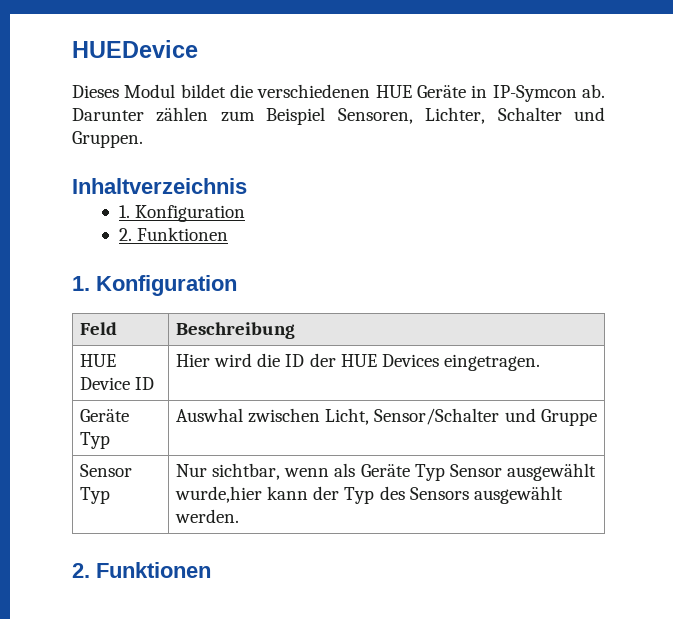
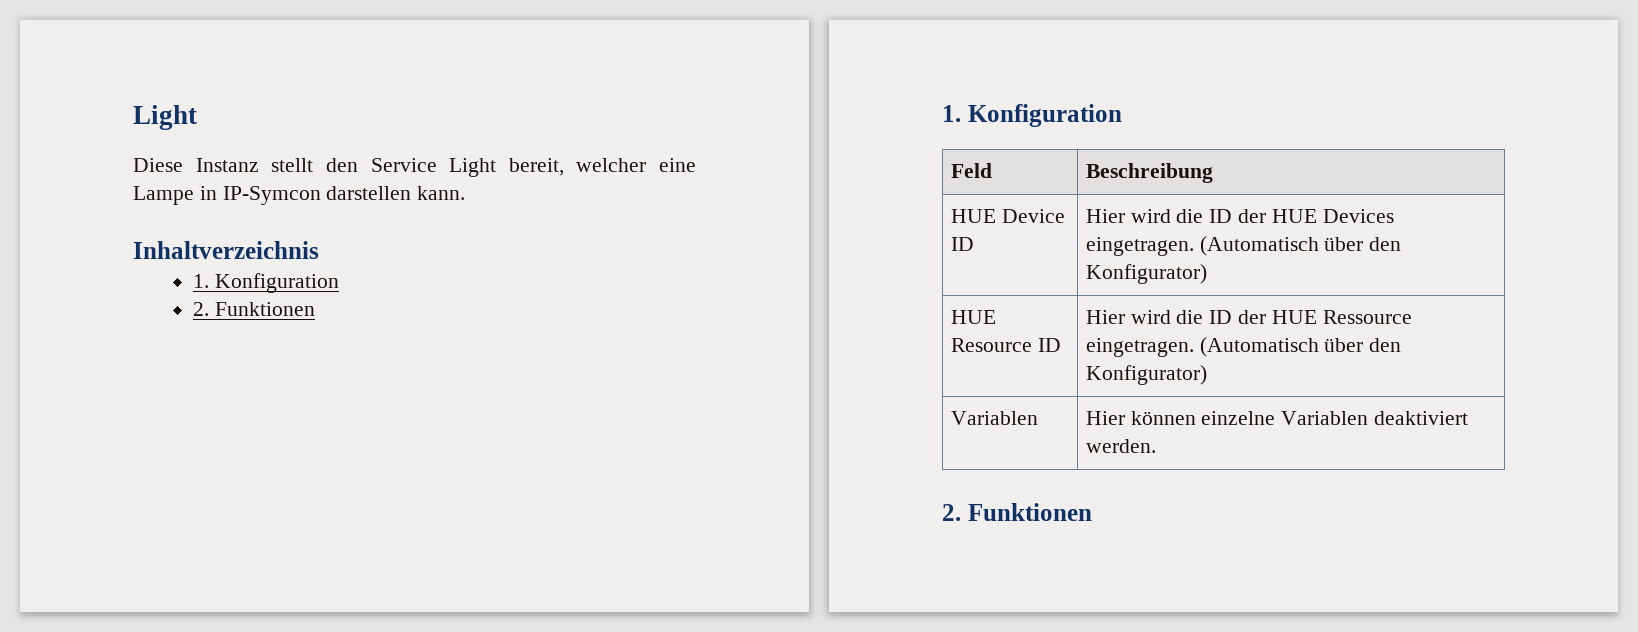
[72,40,198,58] [72,84,605,102] [72,107,606,125] [72,131,143,148] HUEDevice // Dieses Modul bildet die verschiedenen HUE Geräte in IP-Symcon ab. Darunter zählen zum Beispiel Sensoren, Lichter, Schalter und Gruppen. -> [133,105,197,130] [133,158,696,177] [133,186,466,205] Light // Diese Instanz stellt den Service Light bereit, welcher eine Lampe in IP-Symcon darstellen kann.
[80,409,130,422] [80,432,111,449] [176,408,597,426] [80,464,133,477] [80,487,111,504] [176,463,596,481] [175,486,563,504] // Geräte Typ | Auswhal zwischen Licht, Sensor/Schalter und Gruppe // Sensor Typ | Nur sichtbar, wenn als Geräte Typ Sensor ausgewählt wurde,hier kann der Typ des Sensors ausgewählt -> [1199,236,1402,256] [1085,264,1207,284] [950,310,996,324] [950,338,1061,352] [1085,310,1412,324] [1085,337,1402,357] [1085,365,1207,385] [950,411,1038,425] [1085,411,1469,425] (Automatisch über den Konfigurator) // HUE Resource ID | Hier wird die ID der HUE Ressource eingetragen. (Automatisch über den Konfigurator) // Variablen | Hier können einzelne Variablen deaktiviert

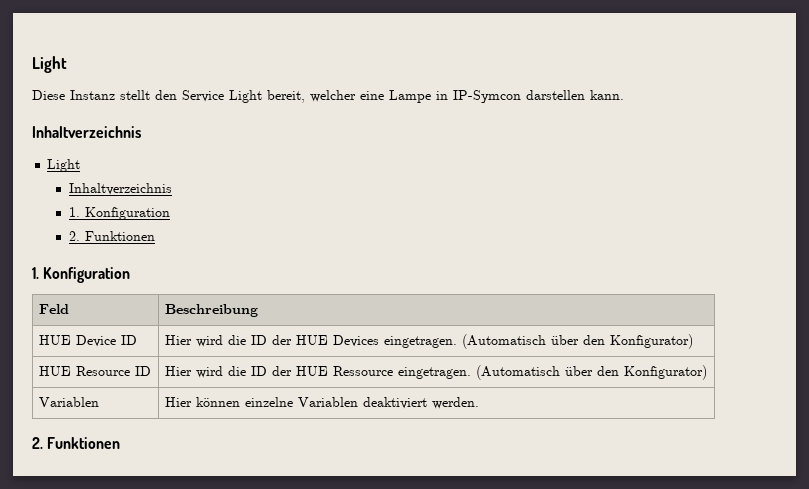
(319, 250) none -> [47,159,81,172] [68,183,172,195] // Light // Inhaltverzeichnis

